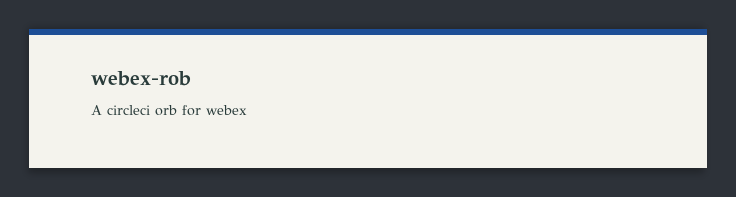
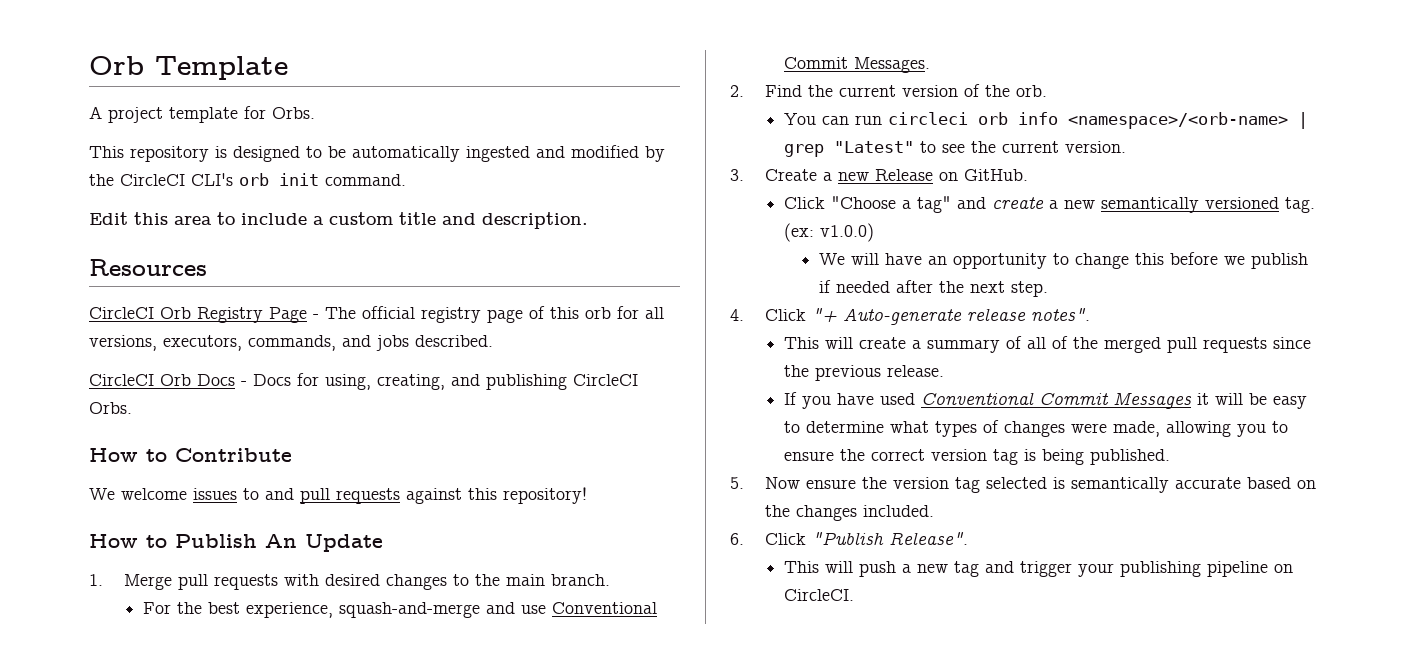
[91,71,191,86] webex-rob -> [89,56,288,80] Orb Template
[107,105,247,116] circleci orb for webex -> [108,106,315,123] [89,145,665,162] [89,173,406,186] [89,212,588,229] [89,259,207,276] [89,306,664,323] [89,335,493,351] [89,373,638,390] [89,402,132,414] [89,448,292,462] [89,487,587,504] [89,534,383,552] [89,574,610,590] [143,602,658,618] [784,57,931,73] [730,84,1047,97] [784,112,1309,129] [784,141,1127,157] [730,169,1028,181] [784,196,1316,213] [784,223,875,242] [819,252,1309,269] [819,280,1049,297] [730,308,1090,325] [784,336,1312,353] [784,365,945,381] [784,392,1308,409] [784,420,1289,437] [784,449,1171,465] [730,477,1316,493] [764,505,934,521] [730,532,968,545] [784,561,1294,577] [784,589,855,601] project template for Orbs. // This repository is designed to be automatically ingested and modified by the CircleCI CLI's orb init command. // Edit this area to include a custom title and description. // Resources // CircleCI Orb Registry Page - The official registry page of this orb for all versions, executors, commands, and jobs described. // CircleCI Orb Docs - Docs for using, creating, and publishing CircleCI Orbs. // How to Contribute // We welcome issues to and pull requests against this repository! // How to Publish An Update // 1. Merge pull requests with desired changes to the main branch. // For the best experience, squash-and-merge and use Conventional Commit Messages. // 2. Find the current version of the orb. // You can run circleci orb info <namespace>/<orb-name> | grep "Latest" to see the current version. // 3. Create a new Release on GitHub. // Click "Choose a tag" and create a new semantically versioned tag. (ex: v1.0.0) // We will have an opportunity to change this before we publish if needed after the next step. // 4. Click "+ Auto-generate release notes". // This will create a summary of all of the merged pull requests since the previous release. // If you have used Conventional Commit Messages it will be easy to determine what types of changes were made, allowing you to ensure the correct version tag is being published. // 5. Now ensure the version tag selected is semantically accurate based on the changes included. // 6. Click "Publish Release". // This will push a new tag and trigger your publishing pipeline on CircleCI.

